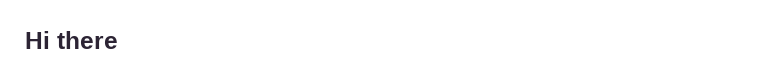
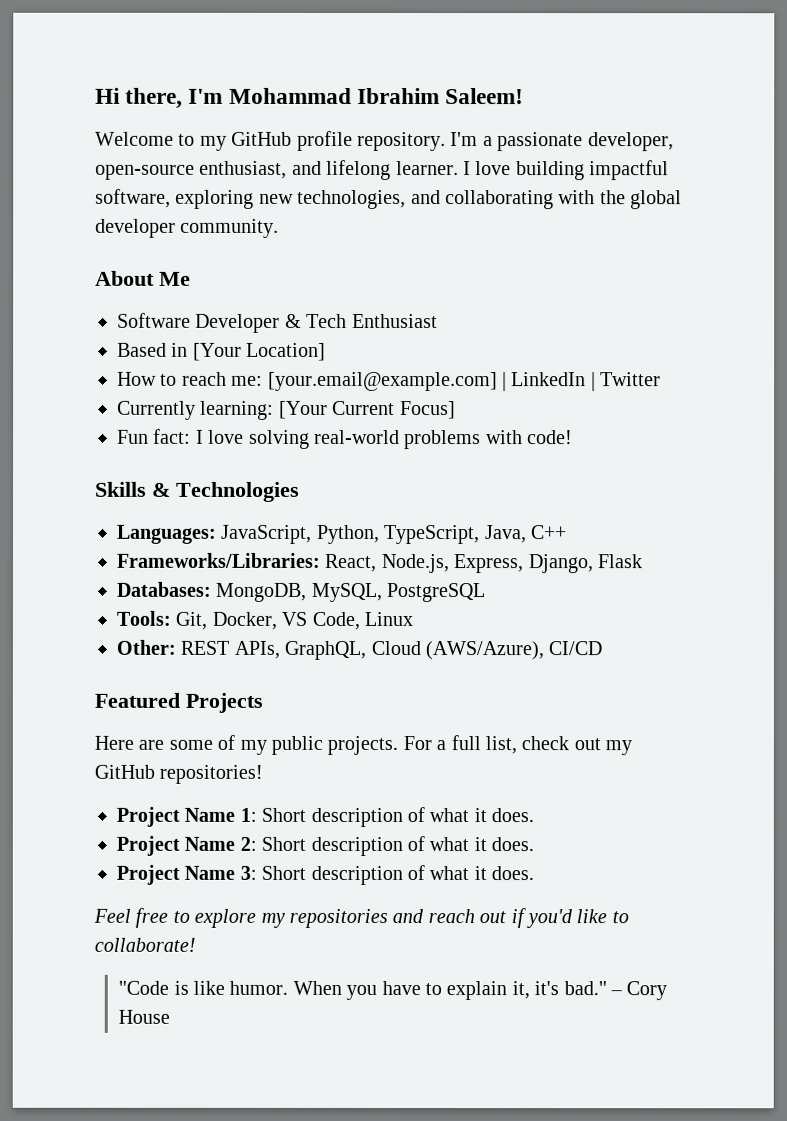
[57,31,118,49] there -> [125,87,525,109] [95,130,674,152] [95,159,670,181] [95,188,683,210] [95,218,280,238] [95,270,191,286] [117,312,438,333] [117,342,327,361] [117,371,662,392] [117,400,456,420] [117,428,574,450] [95,481,300,502] [117,524,567,545] [116,552,643,574] [116,581,486,603] [116,610,413,630] [116,639,603,661] [94,692,263,713] [94,734,633,756] [94,764,264,784] [116,806,535,828] [116,835,535,857] [116,864,535,886] [93,907,629,929] [94,937,196,952] [118,980,668,1001] [118,1009,171,1024] there, I'm Mohammad Ibrahim Saleem! // Welcome to my GitHub profile repository. I'm a passionate developer, open-source enthusiast, and lifelong learner. I love building impactful software, exploring new technologies, and collaborating with the global developer community. // About Me // Software Developer & Tech Enthusiast // Based in [Your Location] // How to reach me: [your.email@example.com] | LinkedIn | Twitter // Currently learning: [Your Current Focus] // Fun fact: I love solving real-world problems with code! // Skills & Technologies // Languages: JavaScript, Python, TypeScript, Java, C++ // Frameworks/Libraries: React, Node.js, Express, Django, Flask // Databases: MongoDB, MySQL, PostgreSQL // Tools: Git, Docker, VS Code, Linux // Other: REST APIs, GraphQL, Cloud (AWS/Azure), CI/CD // Featured Projects // Here are some of my public projects. For a full list, check out my GitHub repositories! // Project Name 1: Short description of what it does. // Project Name 2: Short description of what it does. // Project Name 3: Short description of what it does. // Feel free to explore my repositories and reach out if you'd like to collaborate! // "Code is like humor. When you have to explain it, it's bad." – Cory House

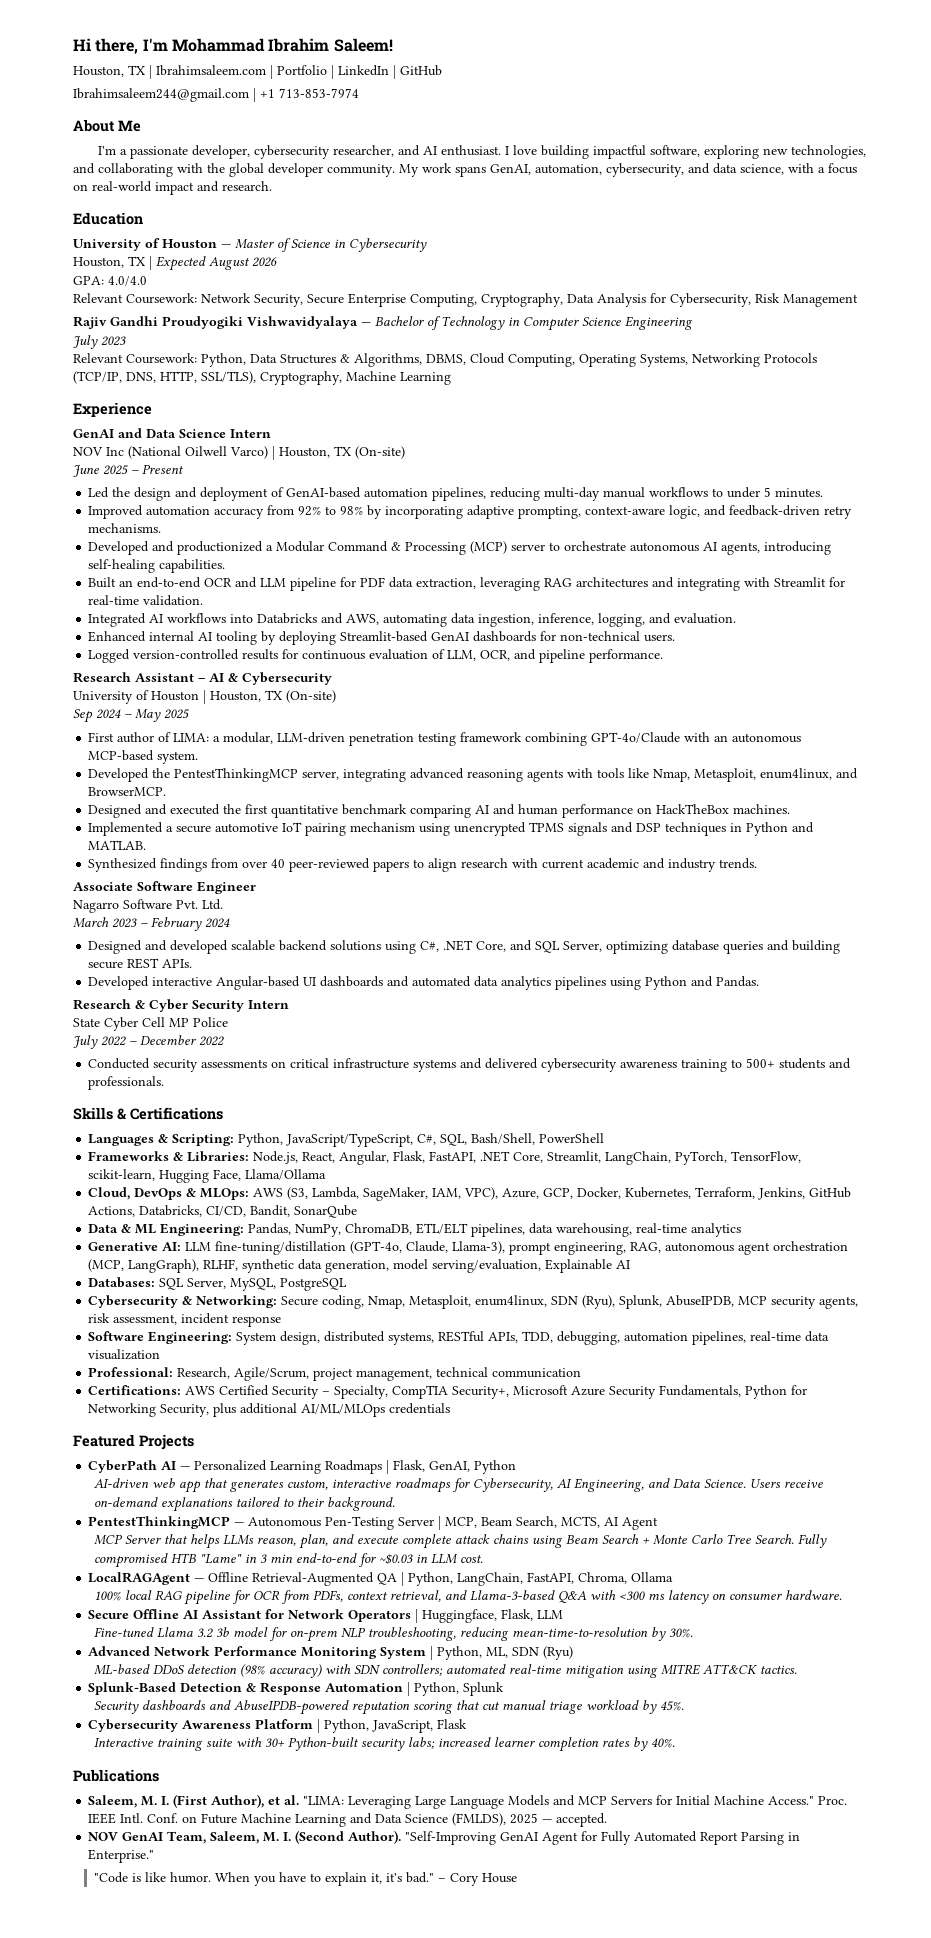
[95,130,674,152] [95,159,459,180] Welcome to my GitHub profile repository. I'm a passionate developer, open-source enthusiast, and lifelong learner. -> [73,65,442,79] [73,88,359,102] [73,119,141,132] [97,145,501,159] Houston, TX | Ibrahimsaleem.com | Portfolio | LinkedIn | GitHub // Ibrahimsaleem244@gmail.com | +1 713-853-7974 // About Me // I'm a passionate developer, cybersecurity researcher, and AI enthusiast.
[95,270,191,286] [117,312,438,333] [117,342,327,361] [117,371,662,392] [117,400,456,420] [117,428,574,450] [95,481,300,502] [117,524,567,545] [116,552,643,574] // About Me // Software Developer & Tech Enthusiast // Based in [Your Location] // How to reach me: [your.email@example.com] | LinkedIn | Twitter // Currently learning: [Your Current Focus] // Fun fact: I love solving real-world problems with code! // Skills & Technologies // Languages: JavaScript, Python, TypeScript, Java, C++ // Frameworks/Libraries: React, Node.js, Express, Django, Flask -> [399,163,857,177] [73,181,272,195] [73,212,143,225] [73,238,427,252] [73,256,277,271] [73,276,147,286] [73,293,858,307] [73,316,693,331] [73,335,126,349] [73,353,817,367] [73,371,451,385] [73,402,152,417] [73,428,271,438] [73,446,405,460] [73,464,184,477] [88,487,824,501] [88,505,853,519] [88,523,162,533] [88,541,832,555] [88,559,226,573] [88,577,846,591] [88,595,204,606] [88,613,737,627] [88,631,676,645] [88,649,664,663] [73,672,332,685] [73,690,336,704] [73,709,189,723] [88,732,802,746] [88,750,199,764] [88,768,859,782] [88,787,167,796] [88,804,791,818] [88,822,815,836] [88,840,147,850] [88,858,758,872] [73,881,256,894] [73,899,223,913] [73,917,230,931] [88,940,841,954] [88,958,193,969] [88,976,760,990] [73,999,289,1012] [73,1017,228,1031] [73,1035,225,1049] [88,1058,852,1072] [88,1076,165,1090] [73,1107,223,1120] [88,1133,605,1147] [88,1151,802,1165] [88,1169,327,1183] [88,1187,852,1201] [88,1205,358,1218] [88,1223,742,1237] [88,1241,849,1255] [88,1259,631,1273] My work spans GenAI, automation, cybersecurity, and data science, with a focus on real-world impact and research. // Education // University of Houston — Master of Science in Cybersecurity // Houston, TX | Expected August 2026 // GPA: 4.0/4.0 // Relevant Coursework: Network Security, Secure Enterprise Computing, Cryptography, Data Analysis for Cybersecurity, Risk Management // Rajiv Gandhi Proudyogiki Vishwavidyalaya — Bachelor of Technology in Computer Science Engineering // July 2023 // Relevant Coursework: Python, Data Structures & Algorithms, DBMS, Cloud Computing, Operating Systems, Networking Protocols (TCP/IP, DNS, HTTP, SSL/TLS), Cryptography, Machine Learning // Experience // GenAI and Data Science Intern // NOV Inc (National Oilwell Varco) | Houston, TX (On-site) // June 2025 – Present // Led the design and deployment of GenAI-based automation pipelines, reducing multi-day manual workflows to under 5 minutes. // Improved automation accuracy from 92% to 98% by incorporating adaptive prompting, context-aware logic, and feedback-driven retry mechanisms. // Developed and productionized a Modular Command & Processing (MCP) server to orchestrate autonomous AI agents, introducing self-healing capabilities. // Built an end-to-end OCR and LLM pipeline for PDF data extraction, leveraging RAG architectures and integrating with Streamlit for real-time validation. // Integrated AI workflows into Databricks and AWS, automating data ingestion, inference, logging, and evaluation. // Enhanced internal AI tooling by deploying Streamlit-based GenAI dashboards for non-technical users. // Logged version-controlled results for continuous evaluation of LLM, OCR, and pipeline performance. // Research Assistant – AI & Cybersecurity // University of Houston | Houston, TX (On-site) // Sep 2024 – May 2025 // First author of LIMA: a modular, LLM-driven penetration testing framework combining GPT-4o/Claude with an autonomous MCP-based system. // Developed the PentestThinkingMCP server, integrating advanced reasoning agents with tools like Nmap, Metasploit, enum4linux, and BrowserMCP. // Designed and executed the first quantitative benchmark comparing AI and human performance on HackTheBox machines. // Implemented a secure automotive IoT pairing mechanism using unencrypted TPMS signals and DSP techniques in Python and MATLAB. // Synthesized findings from over 40 peer-reviewed papers to align research with current academic and industry trends. // Associate Software Engineer // Nagarro Software Pvt. Ltd. // March 2023 – February 2024 // Designed and developed scalable backend solutions using C#, .NET Core, and SQL Server, optimizing database queries and building secure REST APIs. // Developed interactive Angular-based UI dashboards and automated data analytics pipelines using Python and Pandas. // Research & Cyber Security Intern // State Cyber Cell MP Police // July 2022 – December 2022 // Conducted security assessments on critical infrastructure systems and delivered cybersecurity awareness training to 500+ students and professionals. // Skills & Certifications // Languages & Scripting: Python, JavaScript/TypeScript, C#, SQL, Bash/Shell, PowerShell // Frameworks & Libraries: Node.js, React, Angular, Flask, FastAPI, .NET Core, Streamlit, LangChain, PyTorch, TensorFlow, scikit-learn, Hugging Face, Llama/Ollama // Cloud, DevOps & MLOps: AWS (S3, Lambda, SageMaker, IAM, VPC), Azure, GCP, Docker, Kubernetes, Terraform, Jenkins, GitHub Actions, Databricks, CI/CD, Bandit, SonarQube // Data & ML Engineering: Pandas, NumPy, ChromaDB, ETL/ELT pipelines, data warehousing, real-time analytics // Generative AI: LLM fine-tuning/distillation (GPT-4o, Claude, Llama-3), prompt engineering, RAG, autonomous agent orchestration (MCP, LangGraph), RLHF, synthetic data generation, model serving/evaluation, Explainable AI
[215,582,307,602] MongoDB, -> [159,1278,227,1290] SQL Server,
[116,610,413,630] [116,639,603,661] [94,692,263,713] [94,734,633,756] [94,764,264,784] [116,806,535,828] [116,835,535,857] [116,864,535,886] [93,907,629,929] [94,937,196,952] Tools: Git, Docker, VS Code, Linux // Other: REST APIs, GraphQL, Cloud (AWS/Azure), CI/CD // Featured Projects // Here are some of my public projects. For a full list, check out my GitHub repositories! // Project Name 1: Short description of what it does. // Project Name 2: Short description of what it does. // Project Name 3: Short description of what it does. // Feel free to explore my repositories and reach out if you'd like to collaborate! -> [88,1295,859,1309] [88,1313,282,1327] [88,1331,830,1345] [88,1349,161,1360] [88,1367,582,1381] [88,1385,808,1399] [88,1403,451,1417] [73,1434,194,1450] [88,1460,517,1474] [94,1478,824,1493] [94,1497,396,1512] [88,1516,659,1530] [94,1534,828,1549] [94,1553,484,1568] [88,1572,674,1586] [94,1590,843,1605] [88,1609,564,1623] [94,1627,694,1642] [88,1646,574,1660] [94,1664,798,1678] [88,1682,505,1696] [94,1700,685,1715] [88,1719,468,1733] [94,1737,676,1752] [73,1769,159,1782] [88,1794,848,1809] [88,1813,608,1827] [88,1830,801,1845] [88,1849,155,1863] Cybersecurity & Networking: Secure coding, Nmap, Metasploit, enum4linux, SDN (Ryu), Splunk, AbuseIPDB, MCP security agents, risk assessment, incident response // Software Engineering: System design, distributed systems, RESTful APIs, TDD, debugging, automation pipelines, real-time data visualization // Professional: Research, Agile/Scrum, project management, technical communication // Certifications: AWS Certified Security – Specialty, CompTIA Security+, Microsoft Azure Security Fundamentals, Python for Networking Security, plus additional AI/ML/MLOps credentials // Featured Projects // CyberPath AI — Personalized Learning Roadmaps | Flask, GenAI, Python // AI-driven web app that generates custom, interactive roadmaps for Cybersecurity, AI Engineering, and Data Science. Users receive on-demand explanations tailored to their background. // PentestThinkingMCP — Autonomous Pen-Testing Server | MCP, Beam Search, MCTS, AI Agent // MCP Server that helps LLMs reason, plan, and execute complete attack chains using Beam Search + Monte Carlo Tree Search. Fully compromised HTB "Lame" in 3 min end-to-end for ~$0.03 in LLM cost. // LocalRAGAgent — Offline Retrieval-Augmented QA | Python, LangChain, FastAPI, Chroma, Ollama // 100% local RAG pipeline for OCR from PDFs, context retrieval, and Llama-3-based Q&A with <300 ms latency on consumer hardware. // Secure Offline AI Assistant for Network Operators | Huggingface, Flask, LLM // Fine-tuned Llama 3.2 3b model for on-prem NLP troubleshooting, reducing mean-time-to-resolution by 30%. // Advanced Network Performance Monitoring System | Python, ML, SDN (Ryu) // ML-based DDoS detection (98% accuracy) with SDN controllers; automated real-time mitigation using MITRE ATT&CK tactics. // Splunk-Based Detection & Response Automation | Python, Splunk // Security dashboards and AbuseIPDB-powered reputation scoring that cut manual triage workload by 45%. // Cybersecurity Awareness Platform | Python, JavaScript, Flask // Interactive training suite with 30+ Python-built security labs; increased learner completion rates by 40%. // Publications // Saleem, M. I. (First Author), et al. "LIMA: Leveraging Large Language Models and MCP Servers for Initial Machine Access." Proc. IEEE Intl. Conf. on Future Machine Learning and Data Science (FMLDS), 2025 — accepted. // NOV GenAI Team, Saleem, M. I. (Second Author). "Self-Improving GenAI Agent for Fully Automated Report Parsing in Enterprise."

